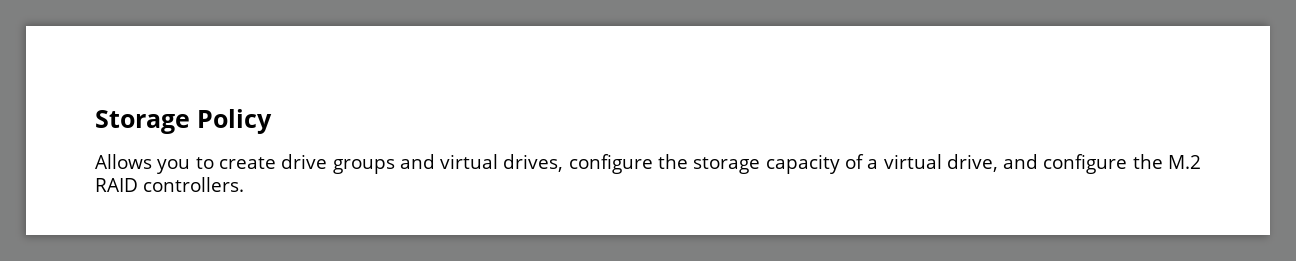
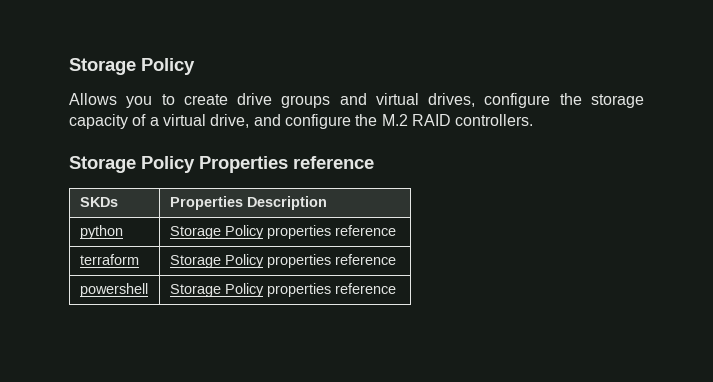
(244, 184) none -> [69,156,374,173] [79,197,118,207] [169,196,327,210] [79,225,123,239] [169,225,396,239] [79,254,139,265] [169,254,396,268] [79,283,148,297] [169,283,396,297] // Storage Policy Properties reference // SKDs | Properties Description // python | Storage Policy properties reference // terraform | Storage Policy properties reference // powershell | Storage Policy properties reference

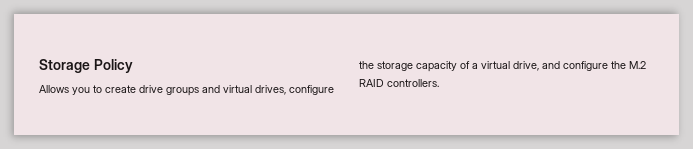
[69,156,374,173] [79,197,118,207] [169,196,327,210] [79,225,123,239] [169,225,396,239] [79,254,139,265] [169,254,396,268] [79,283,148,297] [169,283,396,297] // Storage Policy Properties reference // SKDs | Properties Description // python | Storage Policy properties reference // terraform | Storage Policy properties reference // powershell | Storage Policy properties reference -> (439, 83) none

